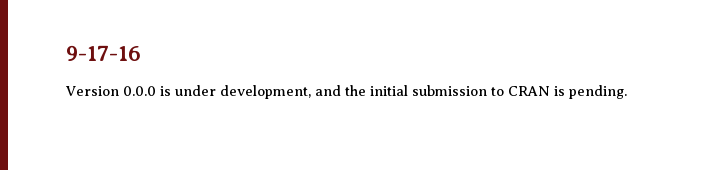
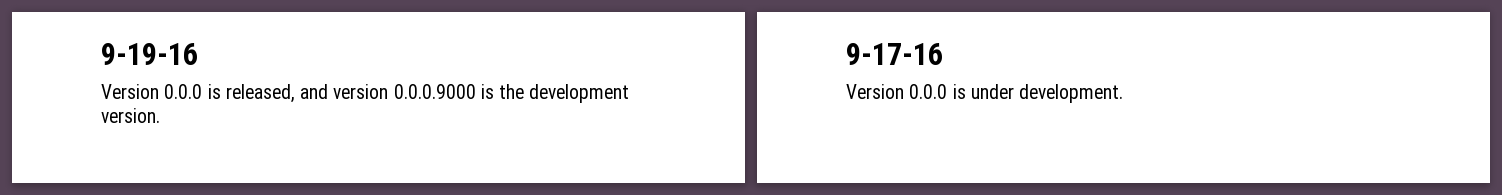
(66, 53) none -> [101,43,198,65] [101,84,630,103] [101,108,160,123] 9-19-16 // Version 0.0.0 is released, and version 0.0.0.9000 is the development version. //
[220,85,627,99] development, and the initial submission to CRAN is pending. -> [1019,84,1124,103] development.

